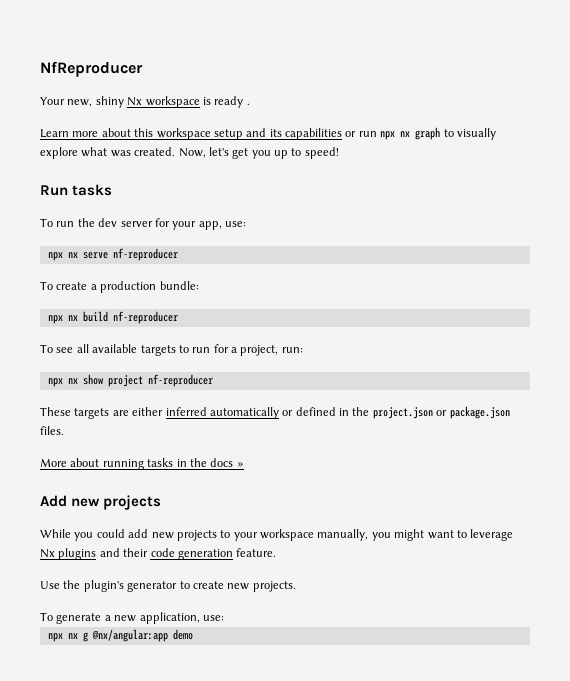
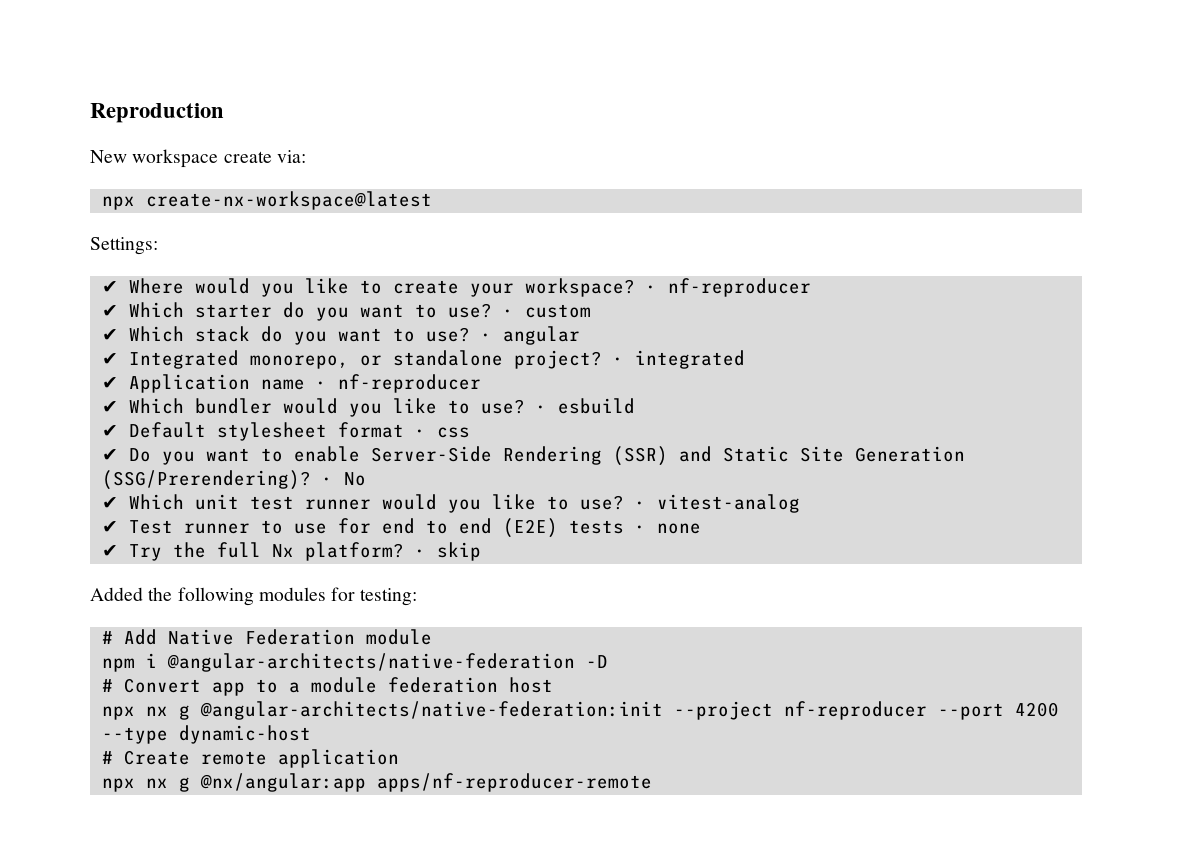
[40,61,143,77] [40,96,250,108] [40,127,496,140] [40,147,339,159] [40,184,113,196] [40,218,246,230] [47,248,178,261] [40,281,199,293] [47,311,178,324] [40,344,303,356] [47,374,213,387] [40,406,510,419] [40,426,64,435] [40,458,244,470] [40,495,162,510] [40,529,514,541] [40,548,277,560] [40,580,296,592] [40,612,224,624] NfReproducer // Your new, shiny Nx workspace is ready . // Learn more about this workspace setup and its capabilities or run npx nx graph to visually explore what was created. Now, let's get you up to speed! // Run tasks // To run the dev server for your app, use: // npx nx serve nf-reproducer // To create a production bundle: // npx nx build nf-reproducer // To see all available targets to run for a project, run: // npx nx show project nf-reproducer // These targets are either inferred automatically or defined in the project.json or package.json files. // More about running tasks in the docs » // Add new projects // While you could add new projects to your workspace manually, you might want to leverage Nx plugins and their code generation feature. // Use the plugin's generator to create new projects. // To generate a new application, use: -> [90,103,224,123] [90,149,306,168] [101,191,432,210] [90,237,158,255] [101,278,811,297] [101,302,591,321] [101,326,580,345] [101,350,745,369] [101,374,481,393] [101,398,635,417] [101,422,470,441] [101,446,965,466] [101,470,366,490] [101,494,800,513] [101,518,701,538] [101,542,481,561] [90,587,418,606] [101,629,432,645] [101,653,608,672] [101,677,553,696] [101,701,1059,720] [101,725,311,744] [101,749,399,768] Reproduction // New workspace create via: // npx create-nx-workspace@latest // Settings: // ✔ Where would you like to create your workspace? · nf-reproducer // ✔ Which starter do you want to use? · custom // ✔ Which stack do you want to use? · angular // ✔ Integrated monorepo, or standalone project? · integrated // ✔ Application name · nf-reproducer // ✔ Which bundler would you like to use? · esbuild // ✔ Default stylesheet format · css // ✔ Do you want to enable Server-Side Rendering (SSR) and Static Site Generation (SSG/Prerendering)? · No // ✔ Which unit test runner would you like to use? · vitest-analog // ✔ Test runner to use for end to end (E2E) tests · none // ✔ Try the full Nx platform? · skip // Added the following modules for testing: // # Add Native Federation module // npm i @angular-architects/native-federation -D // # Convert app to a module federation host // npx nx g @angular-architects/native-federation:init --project nf-reproducer --port 4200 --type dynamic-host // # Create remote application
[172,629,193,640] demo -> [376,773,652,792] apps/nf-reproducer-remote

